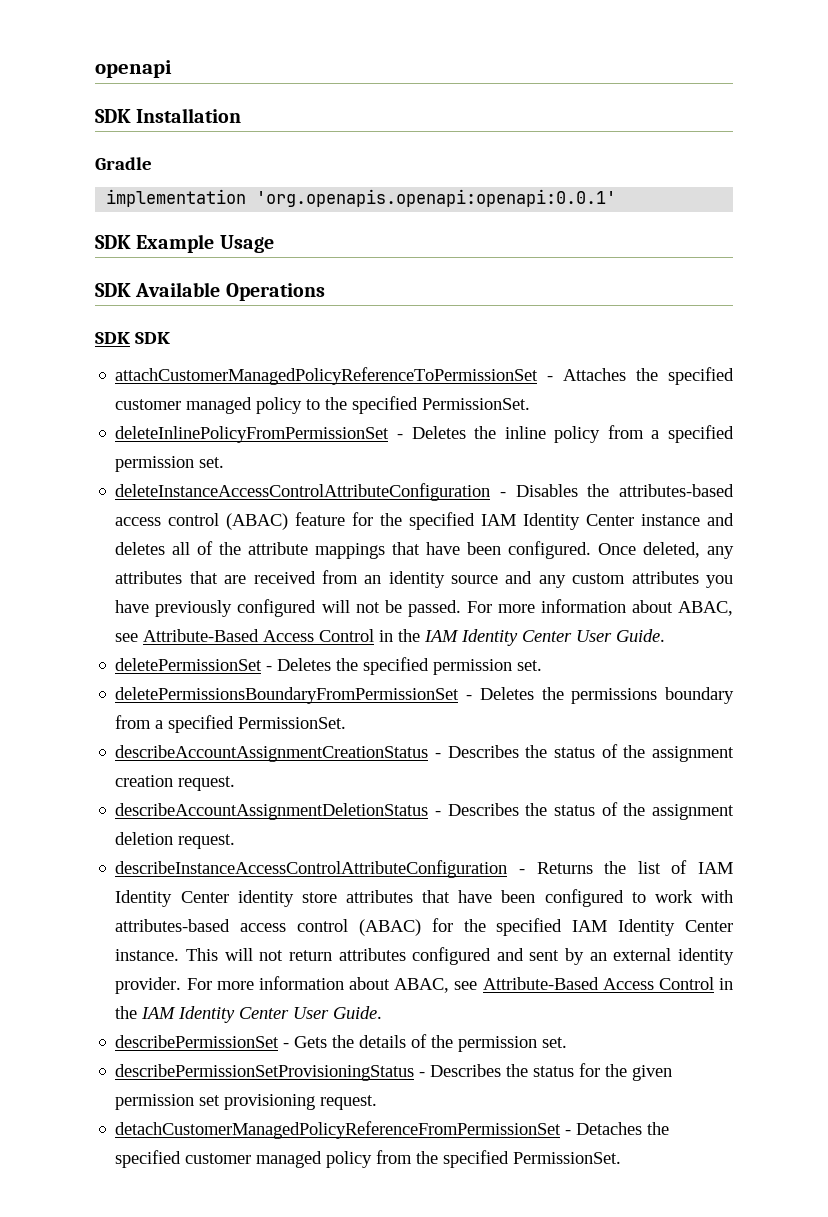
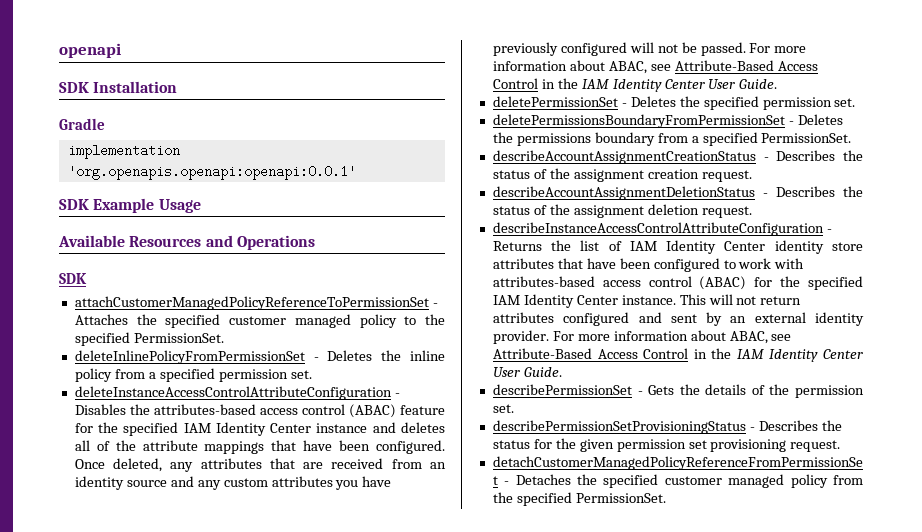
[95,282,221,297] SDK Available -> [58,235,233,247] Available Resources and
[134,332,170,344] SDK -> (87, 278) none

